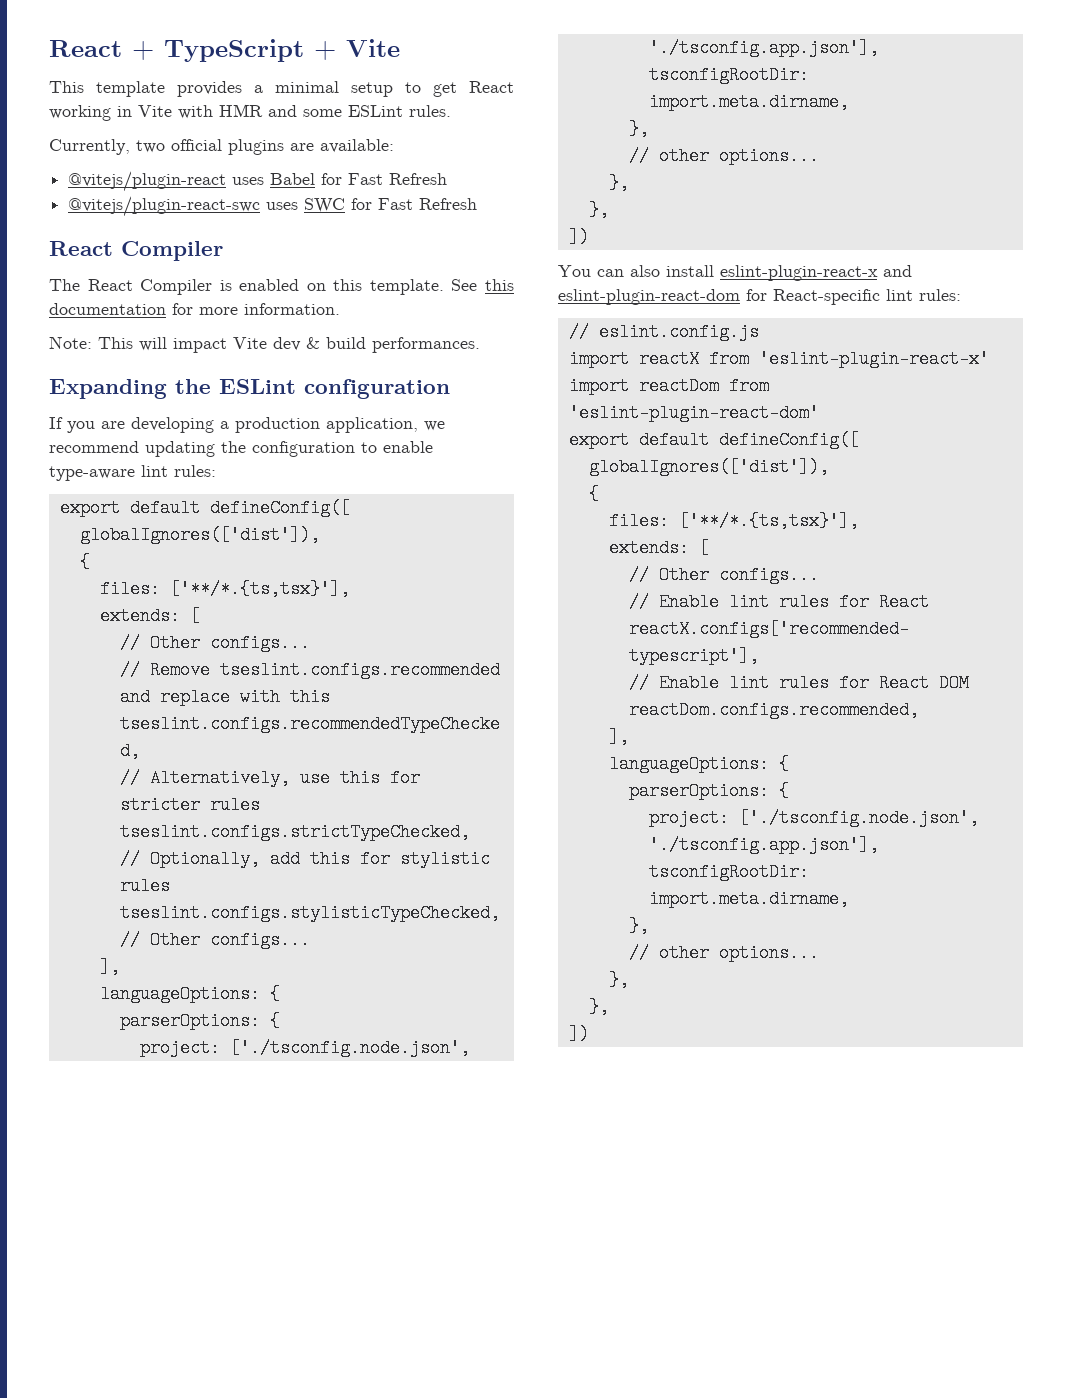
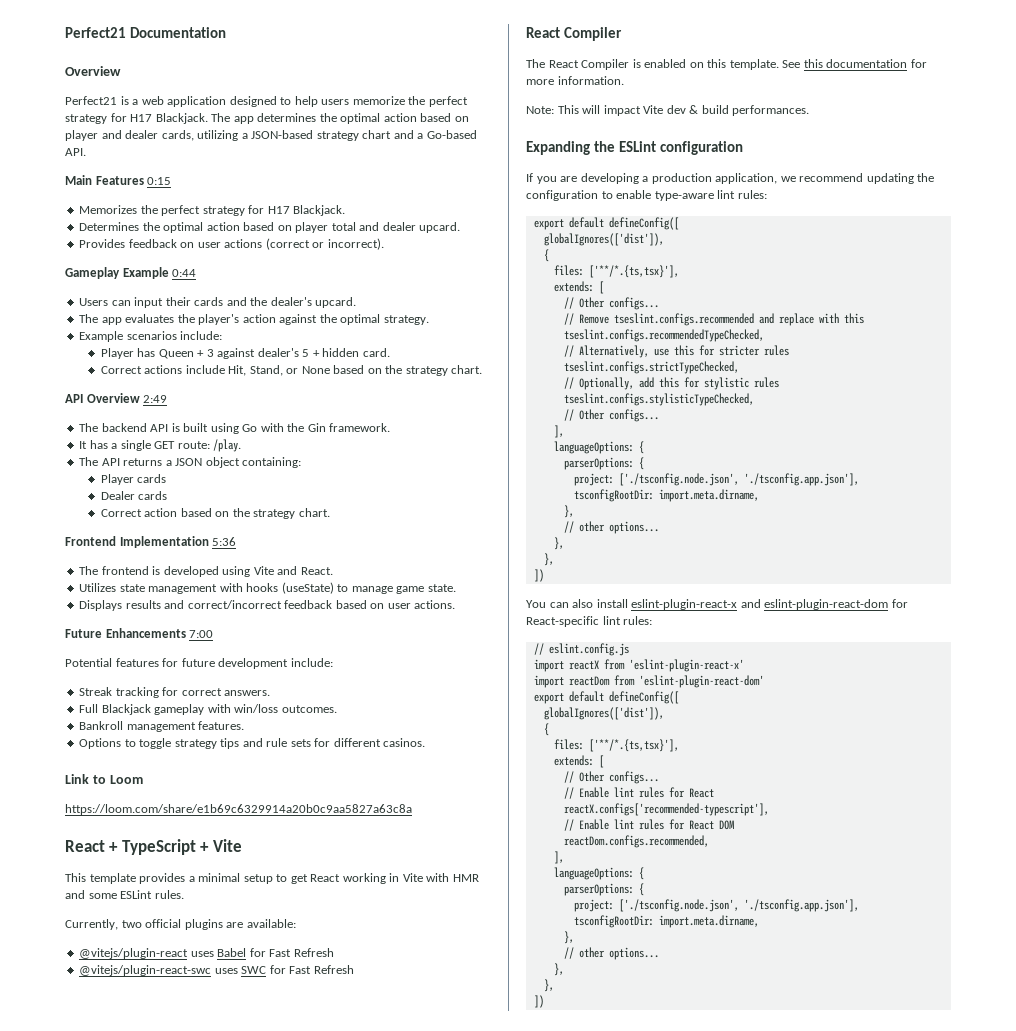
(49, 48) none -> [65,27,227,38] [65,66,121,76] [65,96,468,107] [65,113,469,124] [65,130,477,141] [65,148,86,156] [65,175,172,185] [79,205,346,216] [79,222,461,233] [79,238,384,250] [65,267,197,279] [79,297,357,308] [79,314,429,325] [79,331,223,342] [100,348,390,359] [100,365,483,376] [65,393,168,403] [79,423,391,434] [79,439,242,452] [79,457,302,468] [100,474,167,485] [100,491,168,500] [100,508,330,519] [65,536,237,548] [79,566,333,577] [79,582,456,594] [79,600,456,611] [65,628,214,638] [65,658,333,669] [79,687,271,698] [79,704,337,715] [79,721,245,732] [79,738,426,749] [65,774,143,784] [65,804,412,815] Perfect21 Documentation // Overview // Perfect21 is a web application designed to help users memorize the perfect strategy for H17 Blackjack. The app determines the optimal action based on player and dealer cards, utilizing a JSON-based strategy chart and a Go-based API. // Main Features 0:15 // Memorizes the perfect strategy for H17 Blackjack. // Determines the optimal action based on player total and dealer upcard. // Provides feedback on user actions (correct or incorrect). // Gameplay Example 0:44 // Users can input their cards and the dealer's upcard. // The app evaluates the player's action against the optimal strategy. // Example scenarios include: // Player has Queen + 3 against dealer's 5 + hidden card. // Correct actions include Hit, Stand, or None based on the strategy chart. // API Overview 2:49 // The backend API is built using Go with the Gin framework. // It has a single GET route: /play. // The API returns a JSON object containing: // Player cards // Dealer cards // Correct action based on the strategy chart. // Frontend Implementation 5:36 // The frontend is developed using Vite and React. // Utilizes state management with hooks (useState) to manage game state. // Displays results and correct/incorrect feedback based on user actions. // Future Enhancements 7:00 // Potential features for future development include: // Streak tracking for correct answers. // Full Blackjack gameplay with win/loss outcomes. // Bankroll management features. // Options to toggle strategy tips and rule sets for different casinos. // Link to Loom // https://loom.com/share/e1b69c6329914a20b0c9aa5827a63c8a //

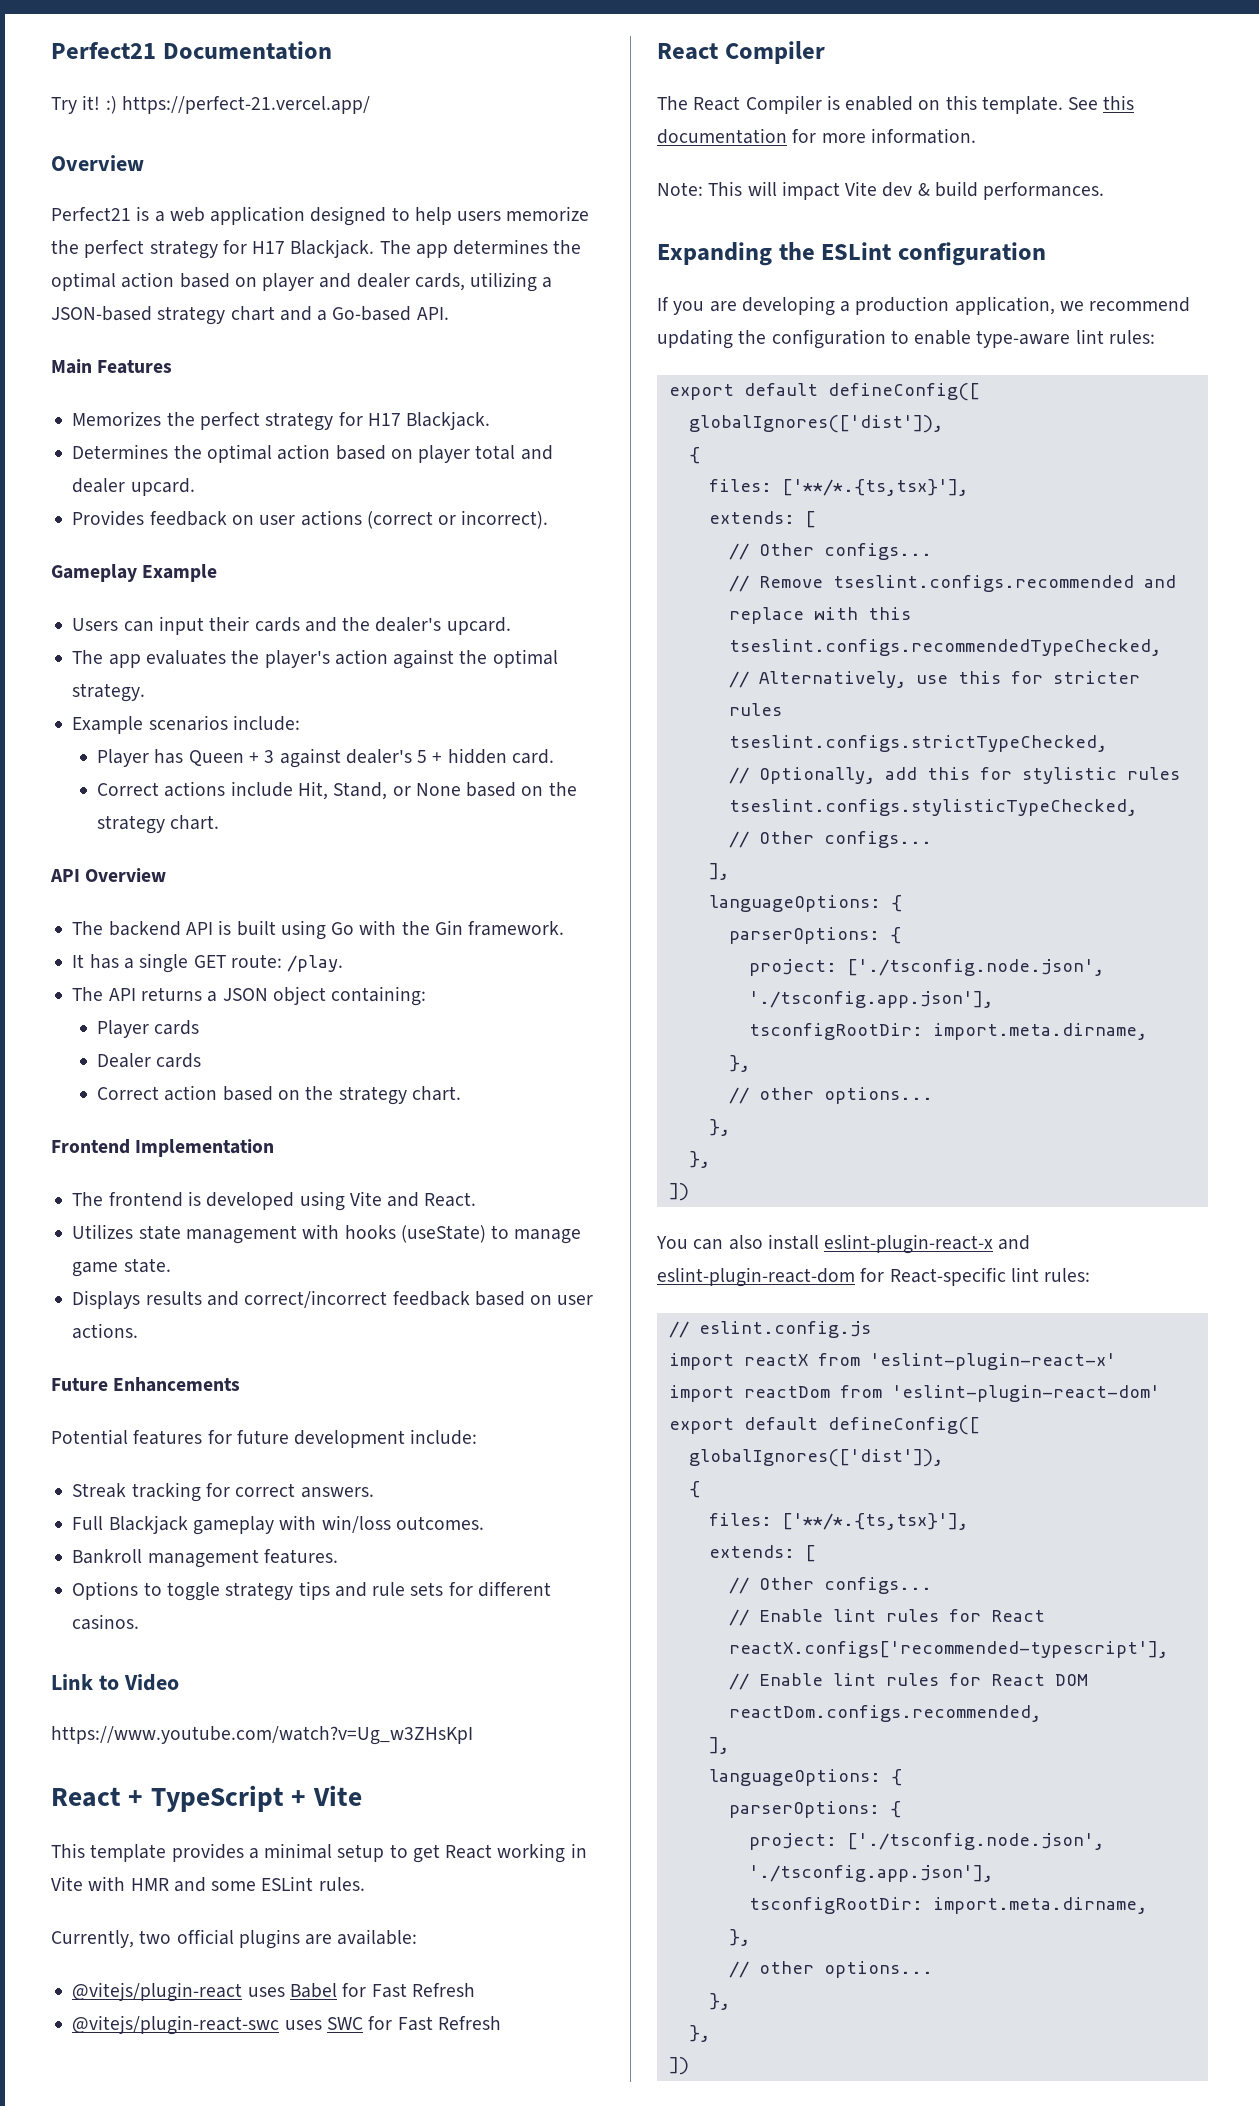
(227, 32) none -> [51,95,370,114] // Try it! :) https://perfect-21.vercel.app/
[147,177,172,185] 0:15 -> (173, 367) none
[172,269,197,277] 0:44 -> (218, 573) none
[143,395,168,403] 2:49 -> (167, 875) none
[212,537,237,546] 5:36 -> (275, 1148) none
[189,630,214,638] 7:00 -> (241, 1384) none
[109,775,143,784] [65,804,412,815] Loom // https://loom.com/share/e1b69c6329914a20b0c9aa5827a63c8a -> [123,1674,179,1691] [51,1726,473,1745] Video // https://www.youtube.com/watch?v=Ug_w3ZHsKpI

